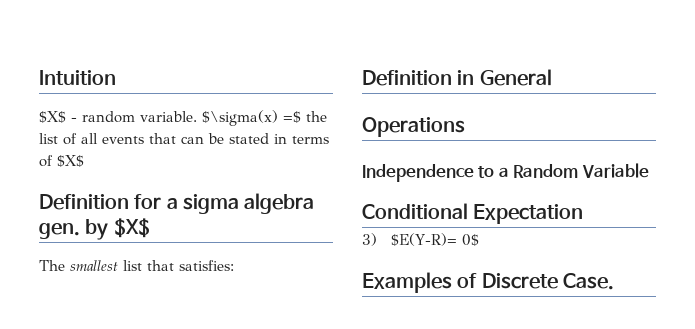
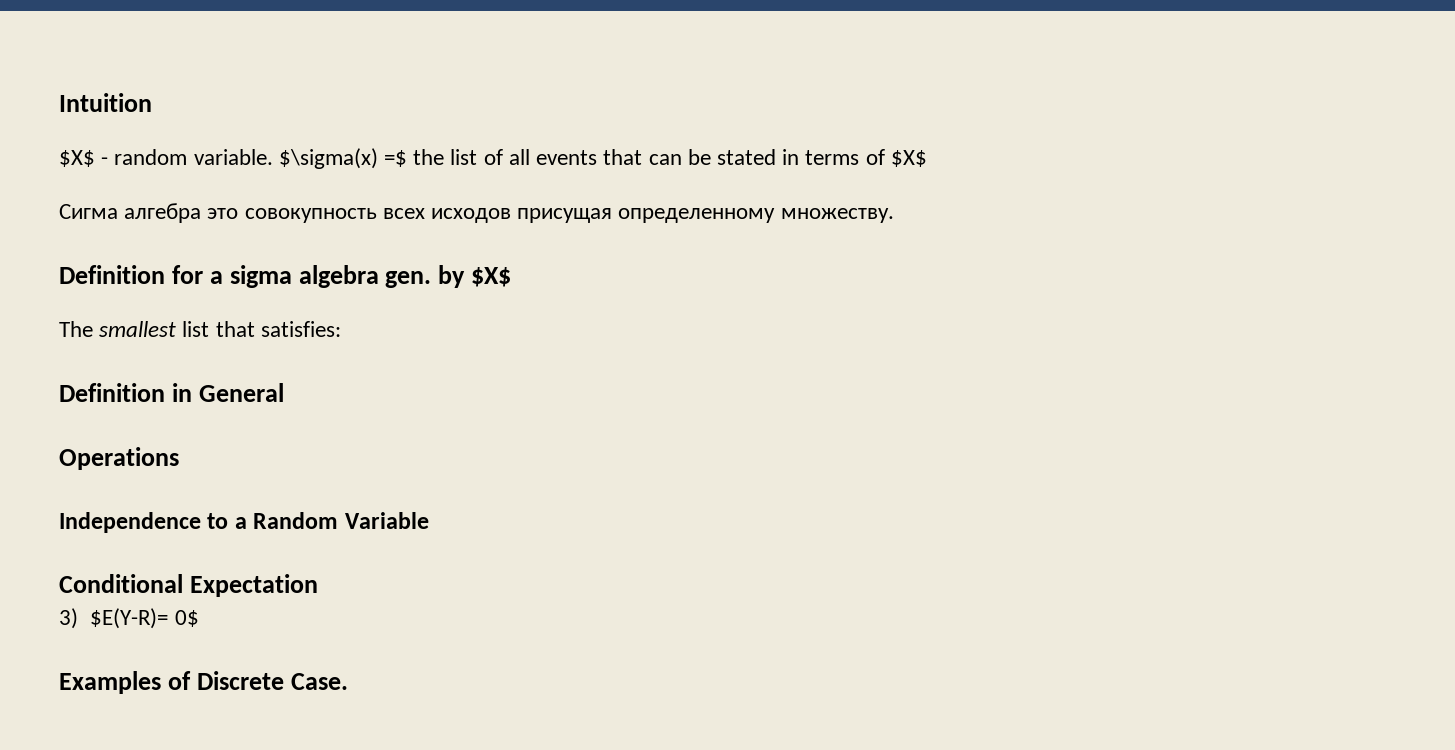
(84, 161) none -> [59,203,894,223] // Cигма алгебра это совокупность всех исходов присущая определенному множеству.

